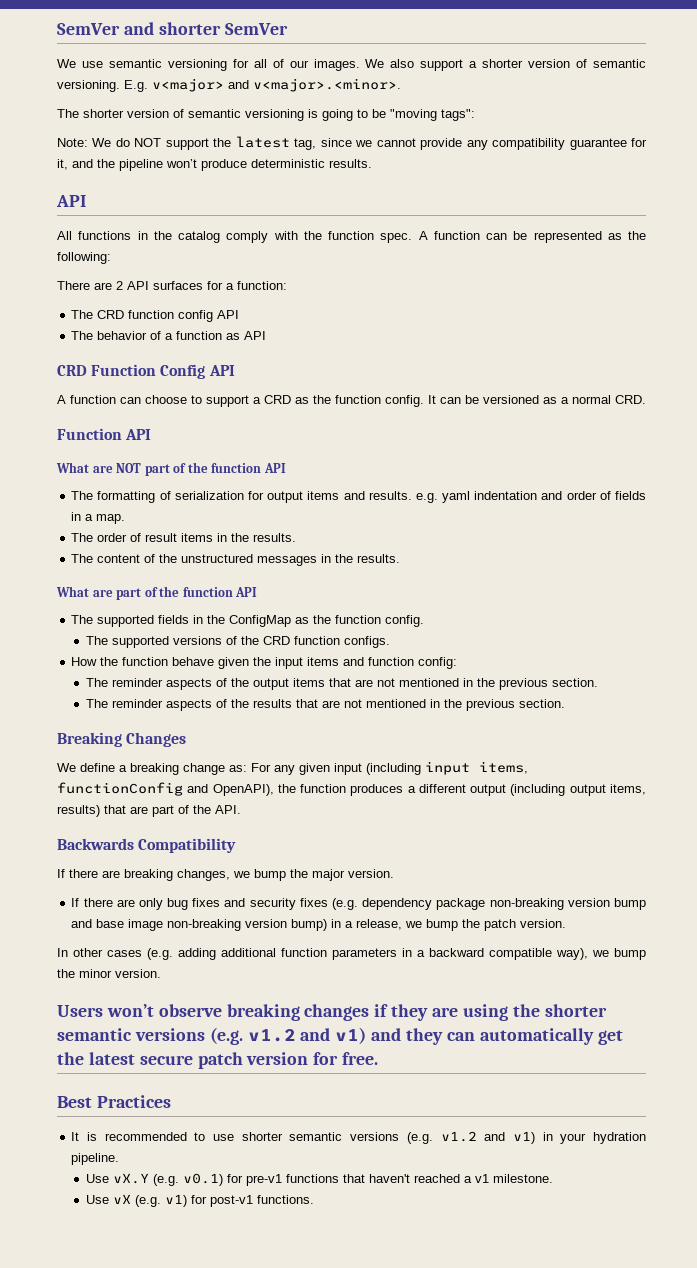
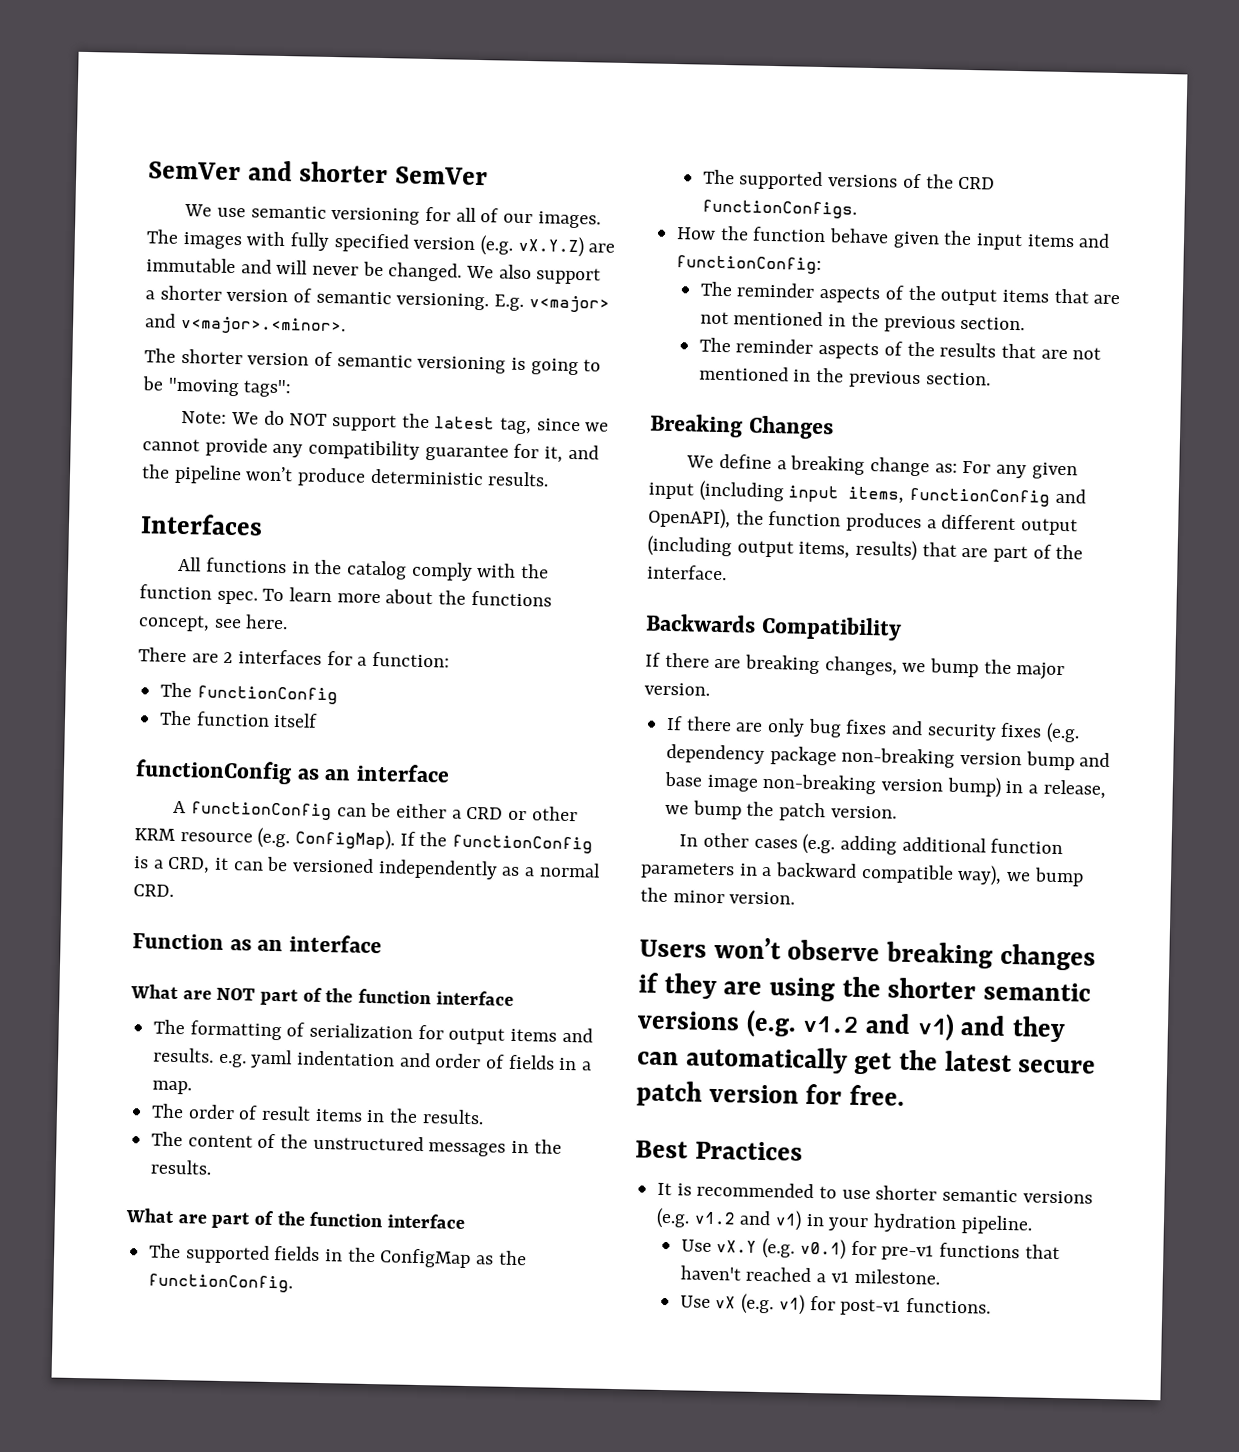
(360, 65) none -> [146,229,616,258] [146,257,463,282] The images with fully specified version (e.g. vX.Y.Z) are immutable and will never be changed.
[56,195,86,207] API -> [140,513,263,536] Interfaces
[418,231,646,243] [57,252,111,264] A function can be represented as the following: -> [262,587,552,607] [138,614,289,632] To learn more about the functions concept, see here.
[127,281,203,290] API surfaces -> [238,649,323,665] interfaces
[97,310,240,322] [71,331,267,340] [57,364,235,379] [57,395,436,407] CRD function config API // The behavior of a function as API // CRD Function Config API // A function can choose to support a CRD as the function config. It -> [196,685,338,705] [159,710,319,728] [135,759,450,785] [173,800,578,822] [134,827,594,854] [133,856,230,874] functionConfig // The function itself // functionConfig as an interface // A functionConfig can be either a CRD or other KRM resource (e.g. ConfigMap). If the functionConfig is a CRD, it
(539, 399) none -> [377,859,498,880] independently
[125,429,152,440] API -> [229,934,382,954] as an interface
[263,463,286,473] API -> [435,990,514,1006] interface
[235,587,258,597] API -> [387,1213,466,1229] interface
[335,615,425,627] function config. -> [148,1273,294,1293] functionConfig.
[294,636,391,648] function configs. -> [701,199,857,219] functionConfigs.
[368,657,458,669] function config: -> [676,255,823,275] functionConfig:
[215,805,241,814] API. -> [647,564,727,581] interface.

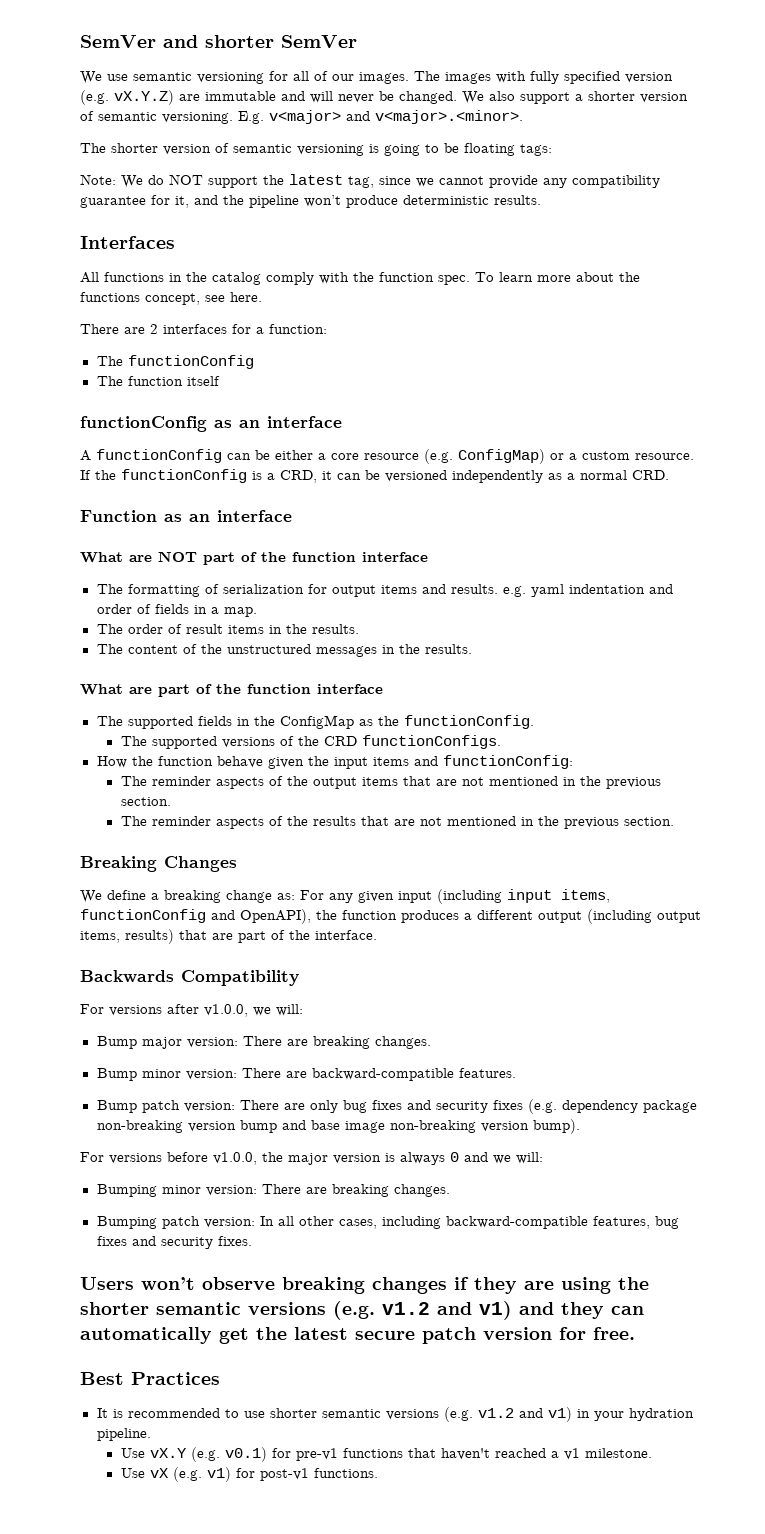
[167,377,292,398] "moving tags": -> [464,143,552,156] floating tags:
[466,806,578,822] [134,827,396,851] CRD or other KRM resource (e.g. ConfigMap). -> [331,449,694,464] core resource (e.g. ConfigMap) or a custom resource.
[645,652,1066,681] [644,682,710,696] [666,715,732,732] If there are breaking changes, we bump the major version. // If there -> [80,1004,303,1017] [96,1036,431,1049] [96,1068,516,1081] [96,1100,279,1113] For versions after v1.0.0, we will: // Bump major version: There are breaking changes. // Bump minor version: There are backward-compatible features. // Bump patch version: There
[946,776,1106,799] [665,800,897,822] [679,832,1064,855] [640,861,1084,887] [640,887,796,905] bump) in a release, we bump the patch version. // In other cases (e.g. adding additional function parameters in a backward compatible way), we bump the minor version. -> [532,1119,580,1134] [80,1152,543,1165] [96,1184,450,1197] [96,1216,679,1229] [96,1236,252,1249] bump). // For versions before v1.0.0, the major version is always 0 and we will: // Bumping minor version: There are breaking changes. // Bumping patch version: In all other cases, including backward-compatible features, bug fixes and security fixes.

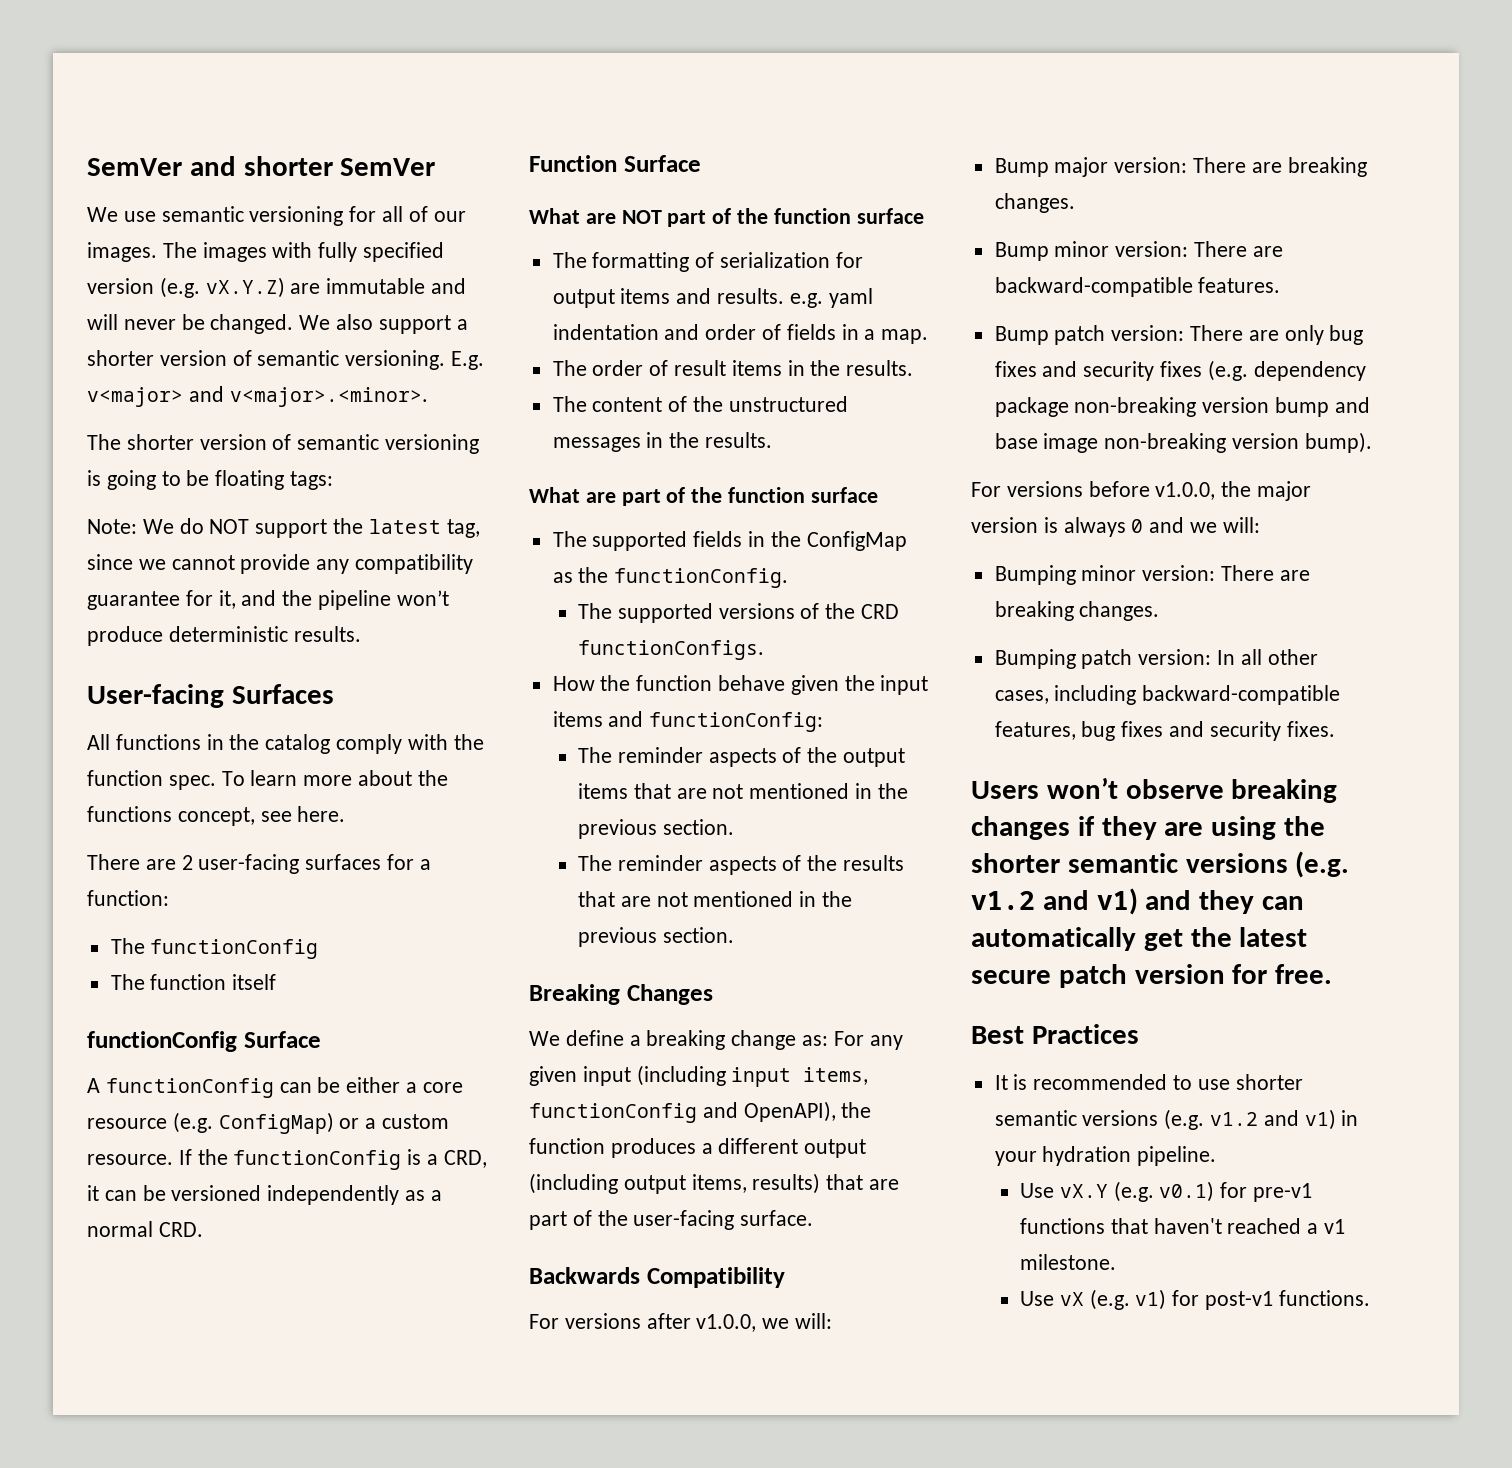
[80,236,175,249] Interfaces -> [87,684,334,708] User-facing Surfaces
[163,324,227,334] interfaces -> [198,854,382,874] user-facing surfaces
[214,416,342,428] as an interface -> [243,1031,321,1048] Surface
[164,510,292,522] as an interface -> [623,155,701,172] Surface
[362,552,428,562] interface -> [856,208,924,224] surface
[317,684,383,694] interface -> [810,487,878,503] surface
[315,930,377,940] interface. -> [633,1210,814,1230] user-facing surface.

